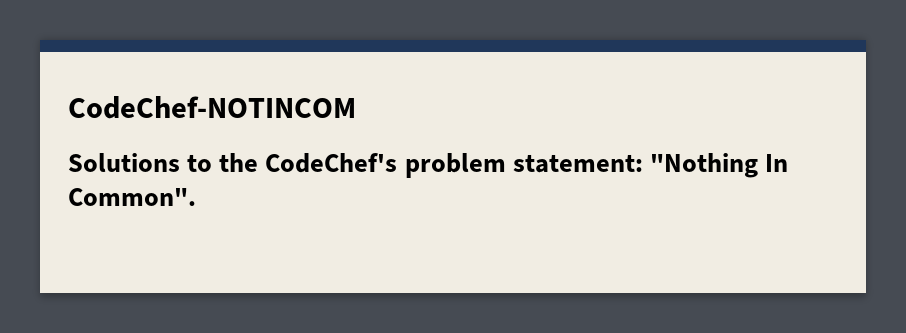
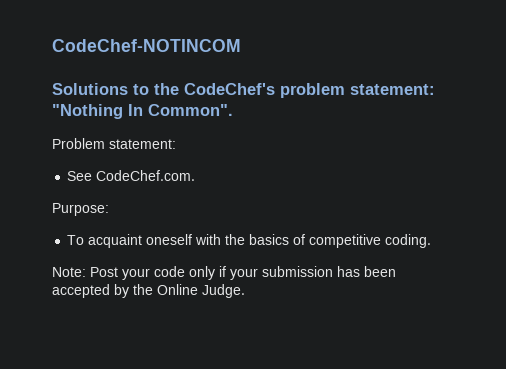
(196, 197) none -> [52,138,176,149] [67,170,196,181] [52,203,109,216] [67,234,432,248] [52,266,396,280] [52,284,245,298] // Problem statement: // See CodeChef.com. // Purpose: // To acquaint oneself with the basics of competitive coding. // Note: Post your code only if your submission has been accepted by the Online Judge.

